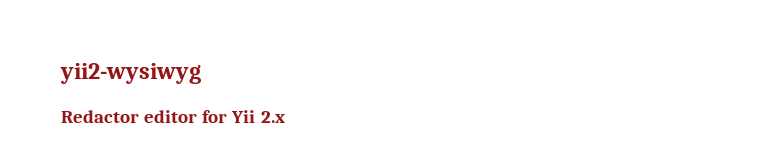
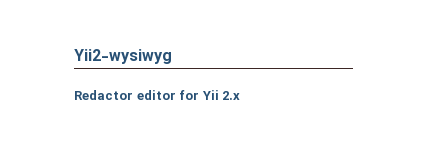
[60,63,201,84] yii2-wysiwyg -> [74,49,172,64] Yii2-wysiwyg

